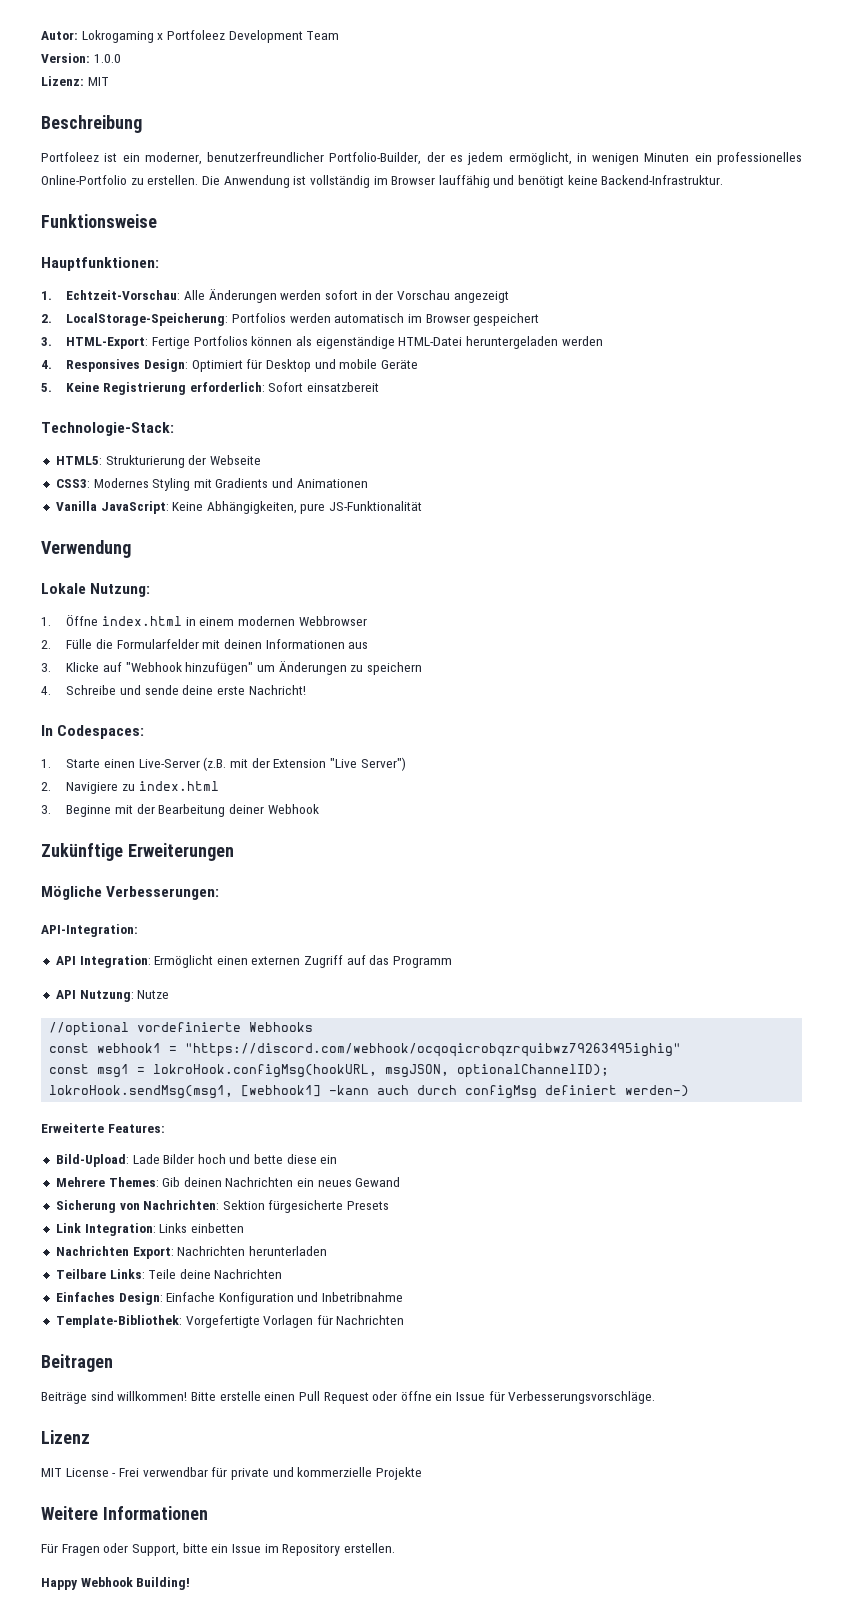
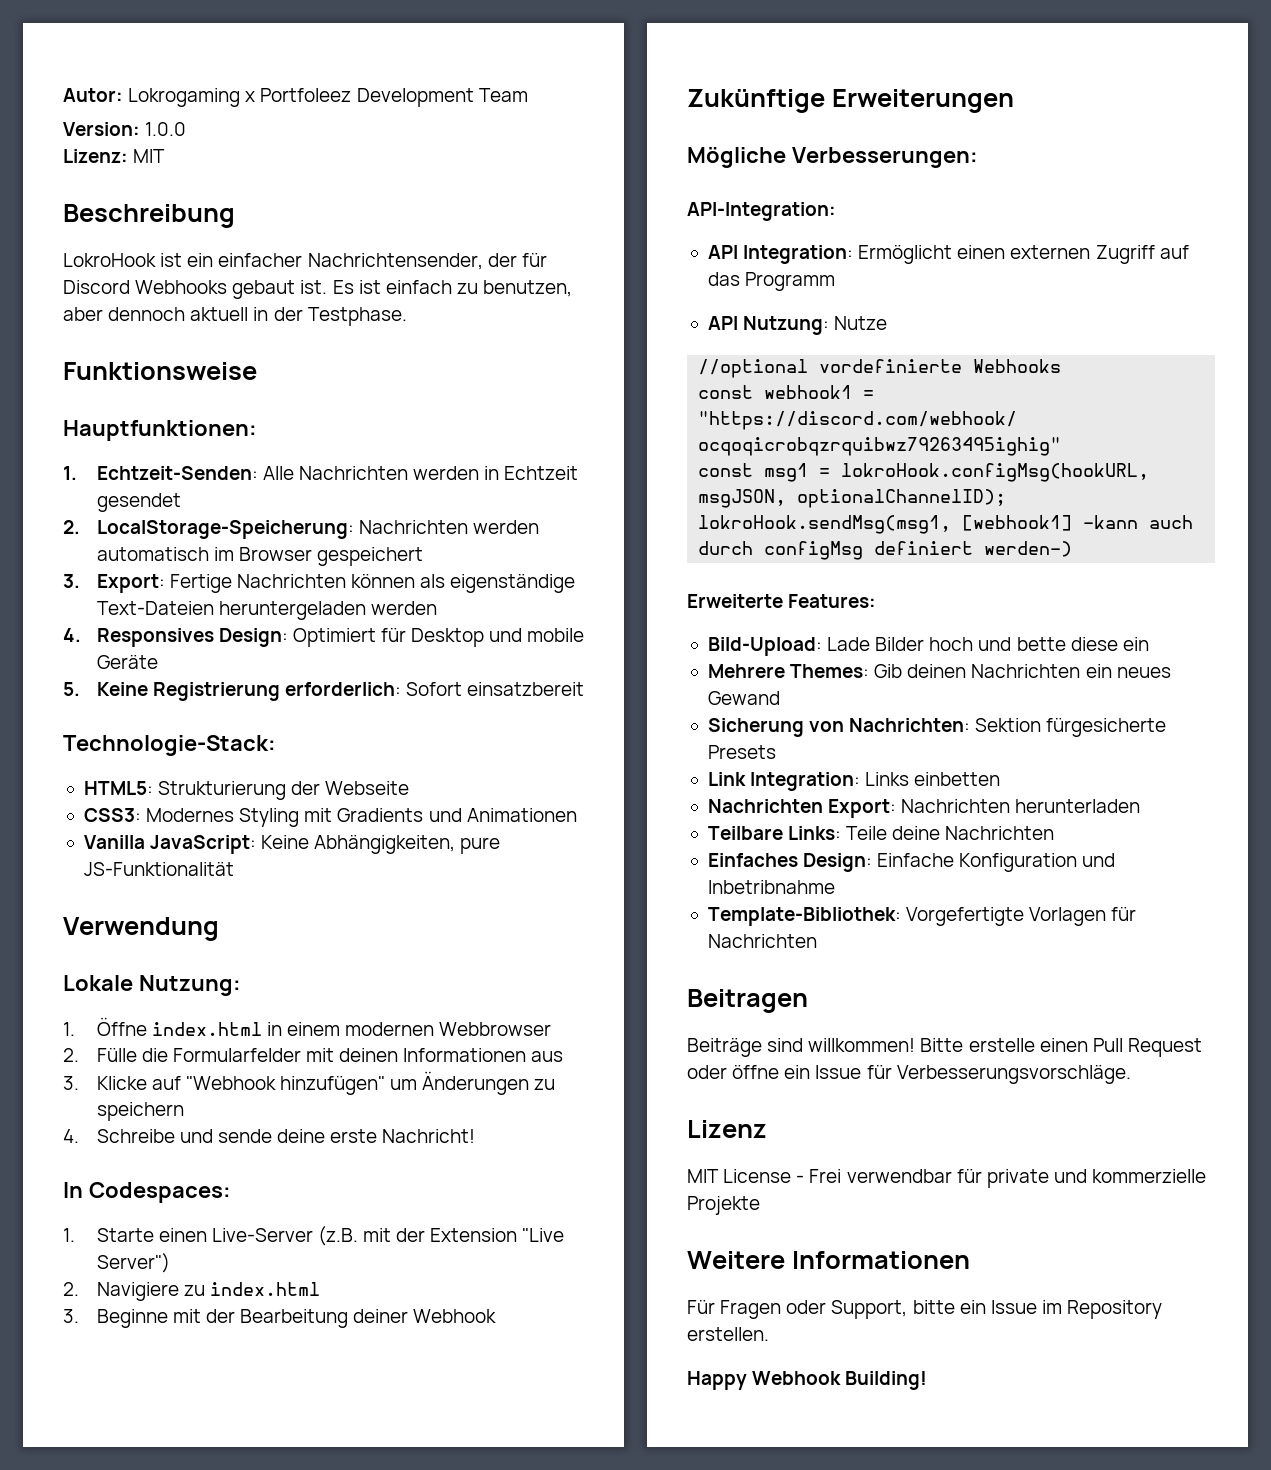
[41,152,99,162] Portfoleez -> [63,253,156,267] LokroHook
[144,152,803,165] [41,175,724,188] [41,214,157,228] [41,257,159,271] [41,289,509,303] moderner, benutzerfreundlicher Portfolio-Builder, der es jedem ermöglicht, in wenigen Minuten ein professionelles Online-Portfolio zu erstellen. Die Anwendung ist vollständig im Browser lauffähig und benötigt keine Backend-Infrastruktur. // Funktionsweise // Hauptfunktionen: // 1. Echtzeit-Vorschau: Alle Änderungen werden sofort in der Vorschau angezeigt -> [218,253,547,270] [63,280,573,299] [63,307,407,326] [63,362,257,380] [63,420,257,441] [63,466,579,480] [96,493,181,512] einfacher Nachrichtensender, der für Discord Webhooks gebaut ist. Es ist einfach zu benutzen, aber dennoch aktuell in der Testphase. // Funktionsweise // Hauptfunktionen: // 1. Echtzeit-Senden: Alle Nachrichten werden in Echtzeit gesendet
[232,313,287,323] Portfolios -> [358,520,468,534] Nachrichten
[66,336,248,349] HTML-Export: Fertige Portfolios -> [96,574,346,593] Export: Fertige Nachrichten
[398,337,463,346] HTML-Datei -> [96,601,214,615] Text-Dateien

